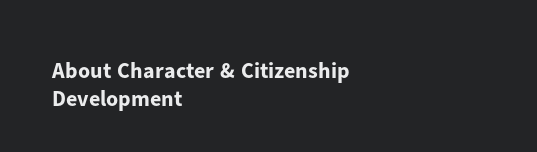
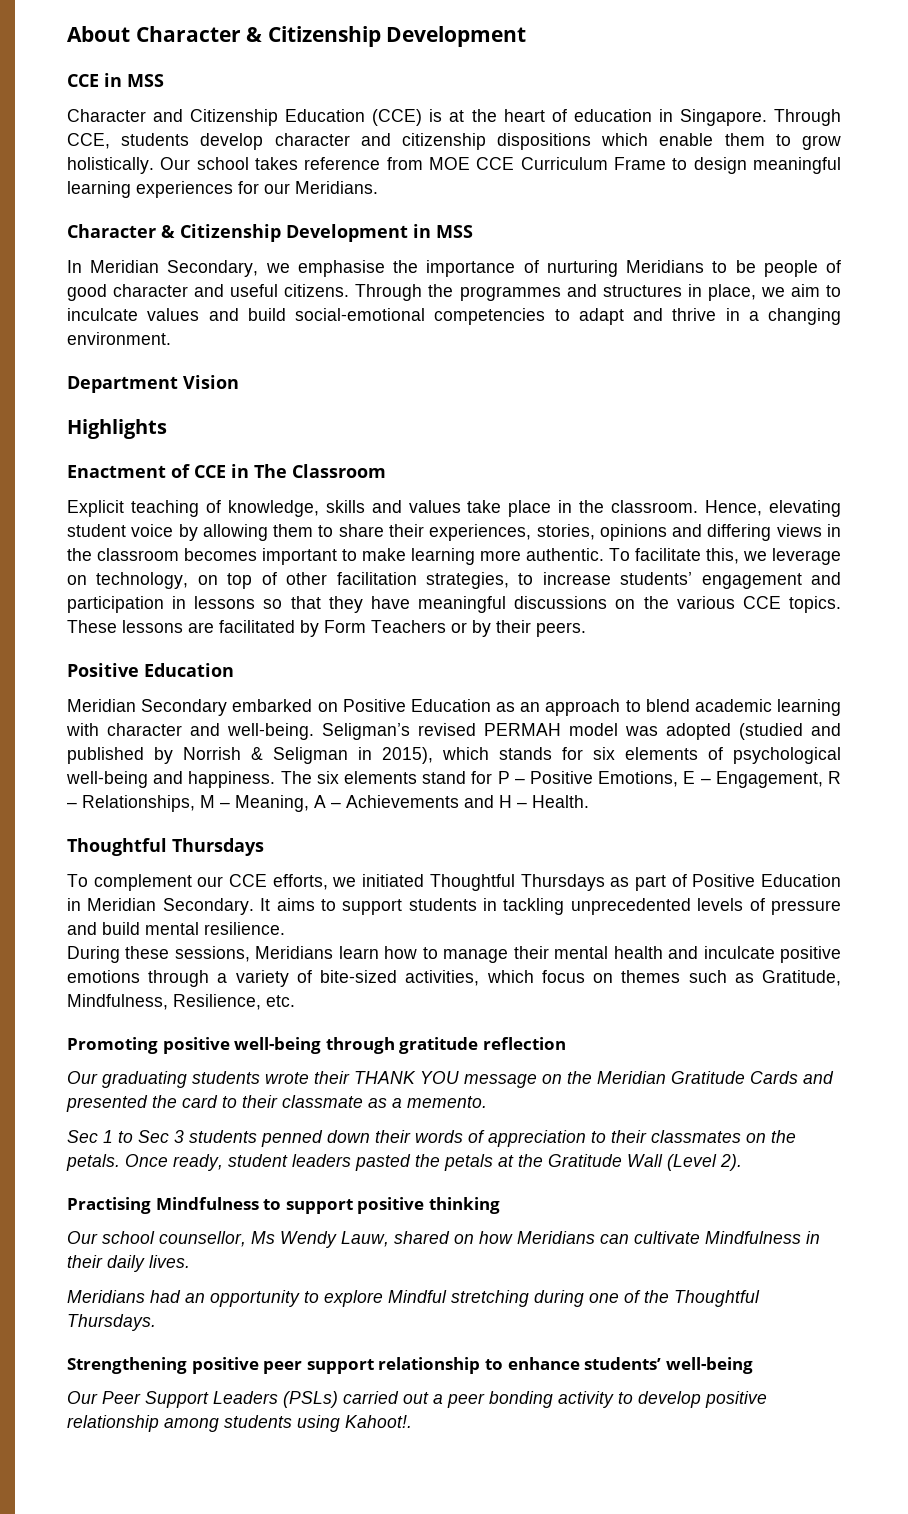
(183, 100) none -> [67,73,164,87] [67,109,842,126] [67,133,841,150] [67,157,842,174] [67,181,378,198] [67,224,473,242] [67,260,842,277] [67,284,841,301] [67,308,841,325] [67,332,171,345] [67,375,239,393] [67,419,167,439] [67,464,386,478] [67,500,841,517] [67,524,842,541] [67,548,841,565] [67,572,841,589] [67,596,842,613] [67,620,586,637] [67,663,234,677] [67,699,841,716] [66,723,841,740] [67,747,841,764] [66,771,842,788] [67,795,589,812] [67,838,264,856] [67,874,842,891] [67,898,841,915] [67,922,285,935] [67,946,841,963] [67,970,842,987] [67,994,295,1010] [67,1037,566,1054] [67,1071,834,1088] [66,1095,487,1112] [67,1130,796,1147] [66,1154,742,1171] [67,1197,500,1214] [67,1231,820,1248] [67,1255,190,1272] [67,1290,760,1307] [67,1314,156,1331] [67,1357,753,1374] [67,1391,767,1408] [67,1415,412,1432] // CCE in MSS // Character and Citizenship Education (CCE) is at the heart of education in Singapore. Through CCE, students develop character and citizenship dispositions which enable them to grow holistically. Our school takes reference from MOE CCE Curriculum Frame to design meaningful learning experiences for our Meridians. // Character & Citizenship Development in MSS // In Meridian Secondary, we emphasise the importance of nurturing Meridians to be people of good character and useful citizens. Through the programmes and structures in place, we aim to inculcate values and build social-emotional competencies to adapt and thrive in a changing environment. // Department Vision // Highlights // Enactment of CCE in The Classroom // Explicit teaching of knowledge, skills and values take place in the classroom. Hence, elevating student voice by allowing them to share their experiences, stories, opinions and differing views in the classroom becomes important to make learning more authentic. To facilitate this, we leverage on technology, on top of other facilitation strategies, to increase students’ engagement and participation in lessons so that they have meaningful discussions on the various CCE topics. These lessons are facilitated by Form Teachers or by their peers. // Positive Education // Meridian Secondary embarked on Positive Education as an approach to blend academic learning with character and well-being. Seligman’s revised PERMAH model was adopted (studied and published by Norrish & Seligman in 2015), which stands for six elements of psychological well-being and happiness. The six elements stand for P – Positive Emotions, E – Engagement, R – Relationships, M – Meaning, A – Achievements and H – Health. // Thoughtful Thursdays // To complement our CCE efforts, we initiated Thoughtful Thursdays as part of Positive Education in Meridian Secondary. It aims to support students in tackling unprecedented levels of pressure and build mental resilience. // During these sessions, Meridians learn how to manage their mental health and inculcate positive emotions through a variety of bite-sized activities, which focus on themes such as Gratitude, Mindfulness, Resilience, etc. // Promoting positive well-being through gratitude reflection // Our graduating students wrote their THANK YOU message on the Meridian Gratitude Cards and presented the card to their classmate as a memento. // Sec 1 to Sec 3 students penned down their words of appreciation to their classmates on the petals. Once ready, student leaders pasted the petals at the Gratitude Wall (Level 2). // Practising Mindfulness to support positive thinking // Our school counsellor, Ms Wendy Lauw, shared on how Meridians can cultivate Mindfulness in their daily lives. // Meridians had an opportunity to explore Mindful stretching during one of the Thoughtful Thursdays. // Strengthening positive peer support relationship to enhance students’ well-being // Our Peer Support Leaders (PSLs) carried out a peer bonding activity to develop positive relationship among students using Kahoot!.

